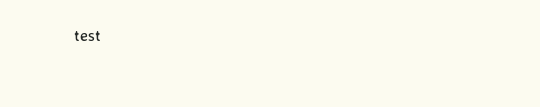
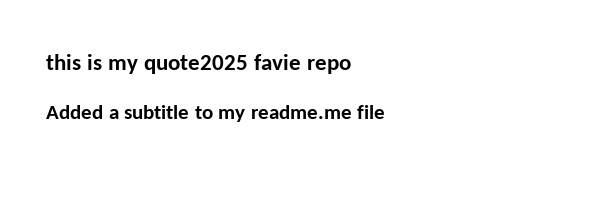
[74,31,101,41] test -> [46,54,352,74] [46,105,386,122] this is my quote2025 favie repo // Added a subtitle to my readme.me file

